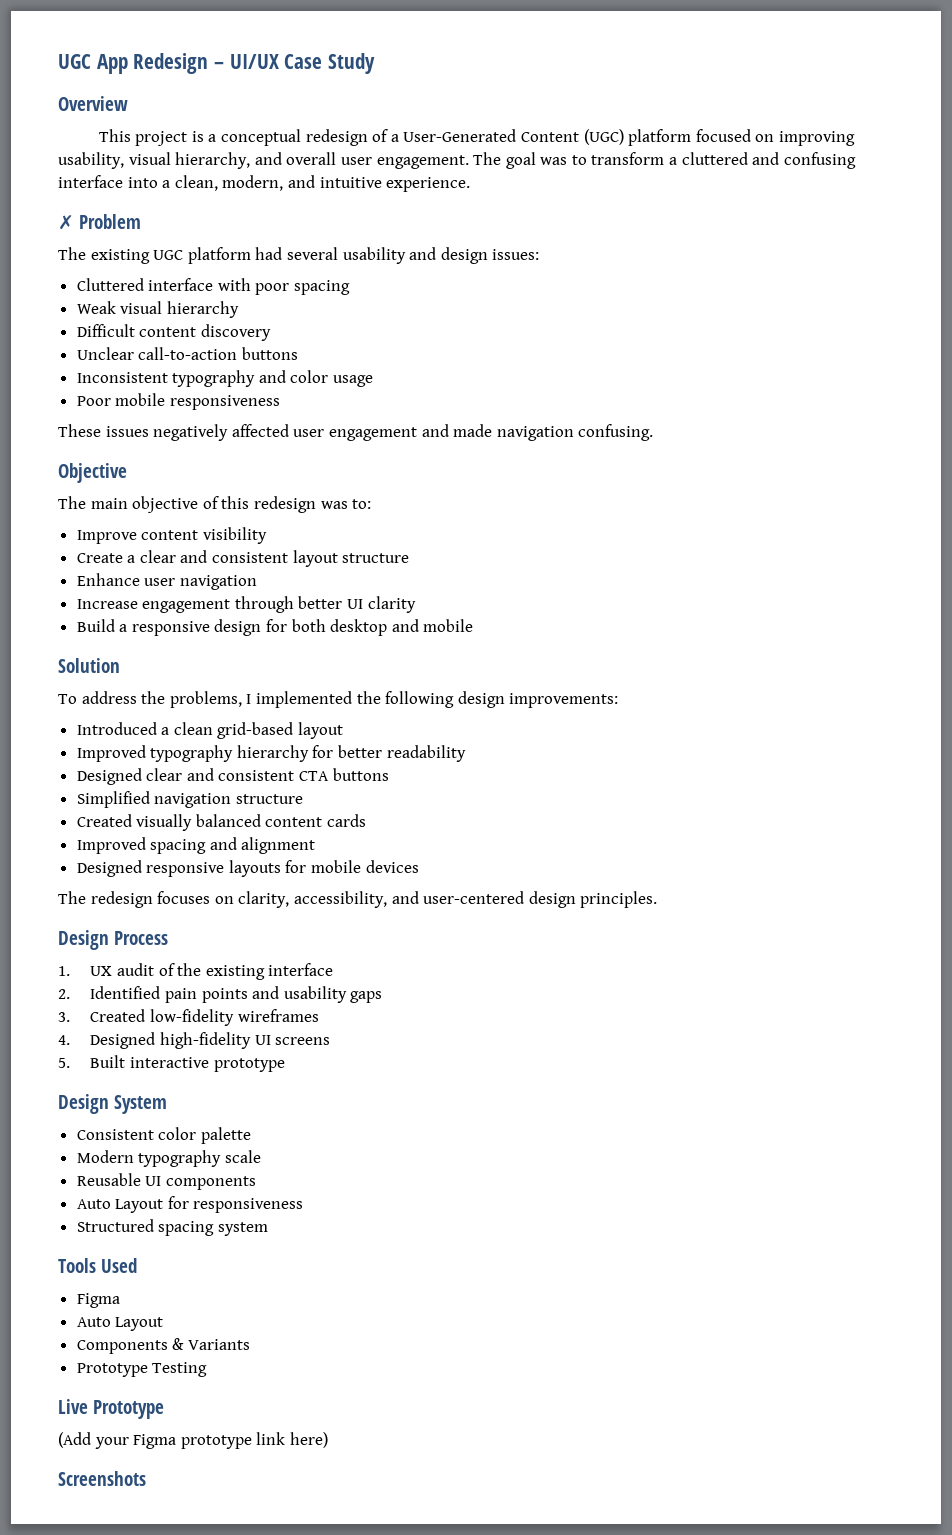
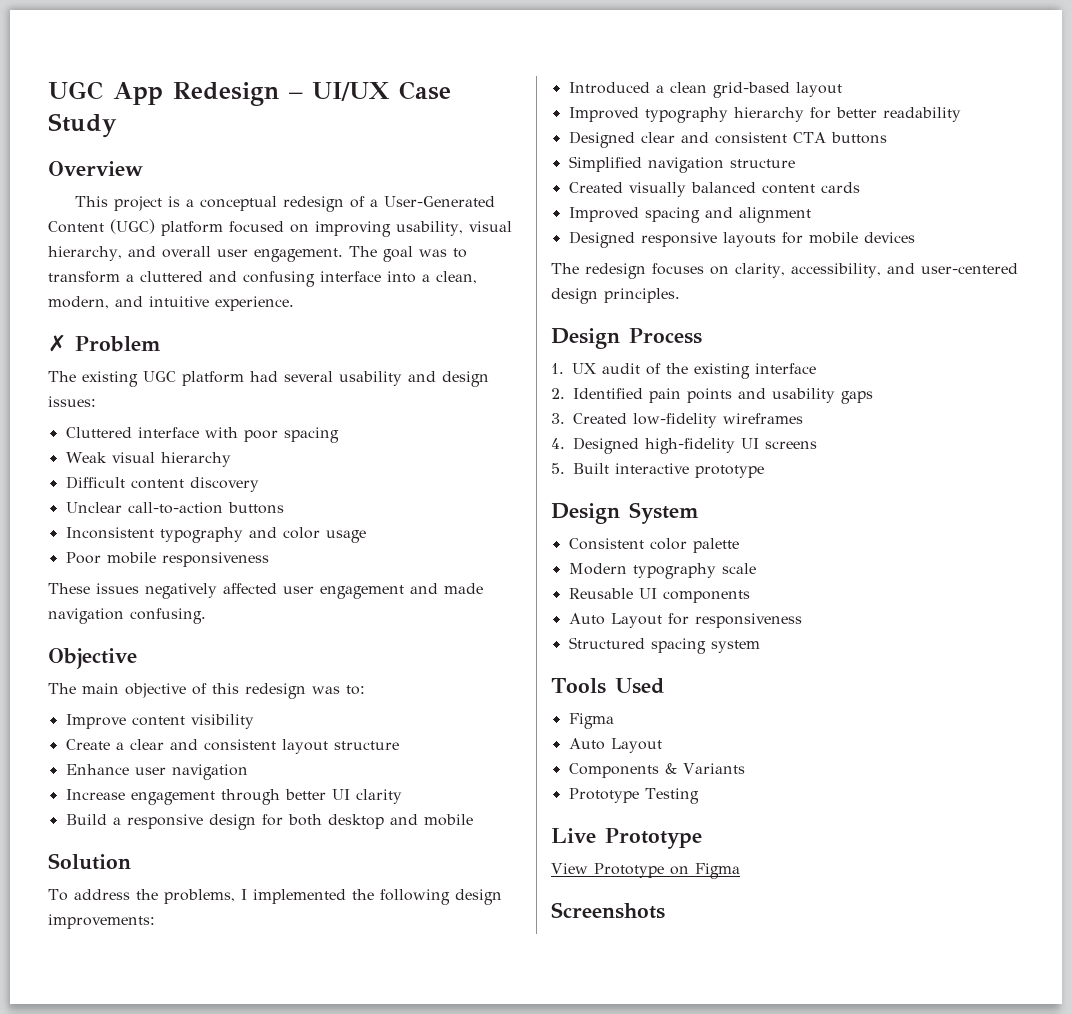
[58,1432,328,1449] (Add your Figma prototype link here) -> [551,863,740,879] View Prototype on Figma

